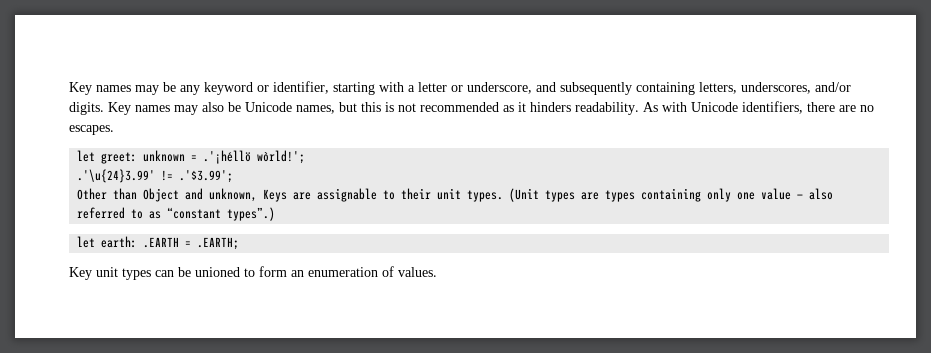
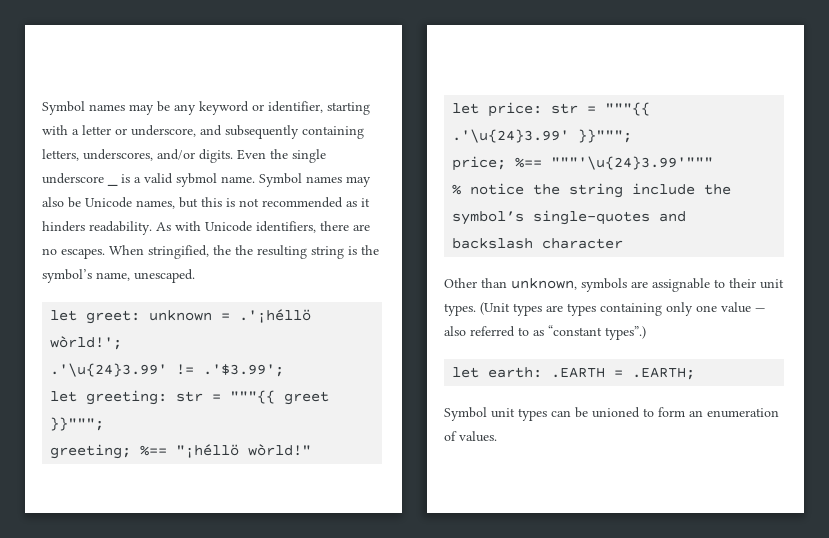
[69,82,92,95] Key -> [42,101,85,115] Symbol
[108,102,131,115] Key -> [237,149,326,163] [42,173,118,186] [121,173,302,187] Even the single underscore _ is a valid sybmol name. Symbol
(114, 130) none -> [109,245,379,259] [42,269,195,283] When stringified, the the resulting string is the symbol’s name, unescaped.
[77,188,288,202] Other than Object and unknown, Keys -> [50,390,330,405] [50,417,105,431] [50,444,312,459] [452,102,651,117] [452,129,633,143] [452,156,714,171] [452,183,732,198] [452,210,687,225] [452,238,624,249] [444,278,627,292] let greeting: str = """{{ greet }}"""; // greeting; %== "¡héllö wòrld!" // let price: str = """{{ .'\u{24}3.99' }}"""; // price; %== """'\u{24}3.99'""" // % notice the string include the symbol’s single-quotes and backslash character // Other than unknown, symbols
[69,267,92,280] Key -> [444,407,487,421] Symbol

